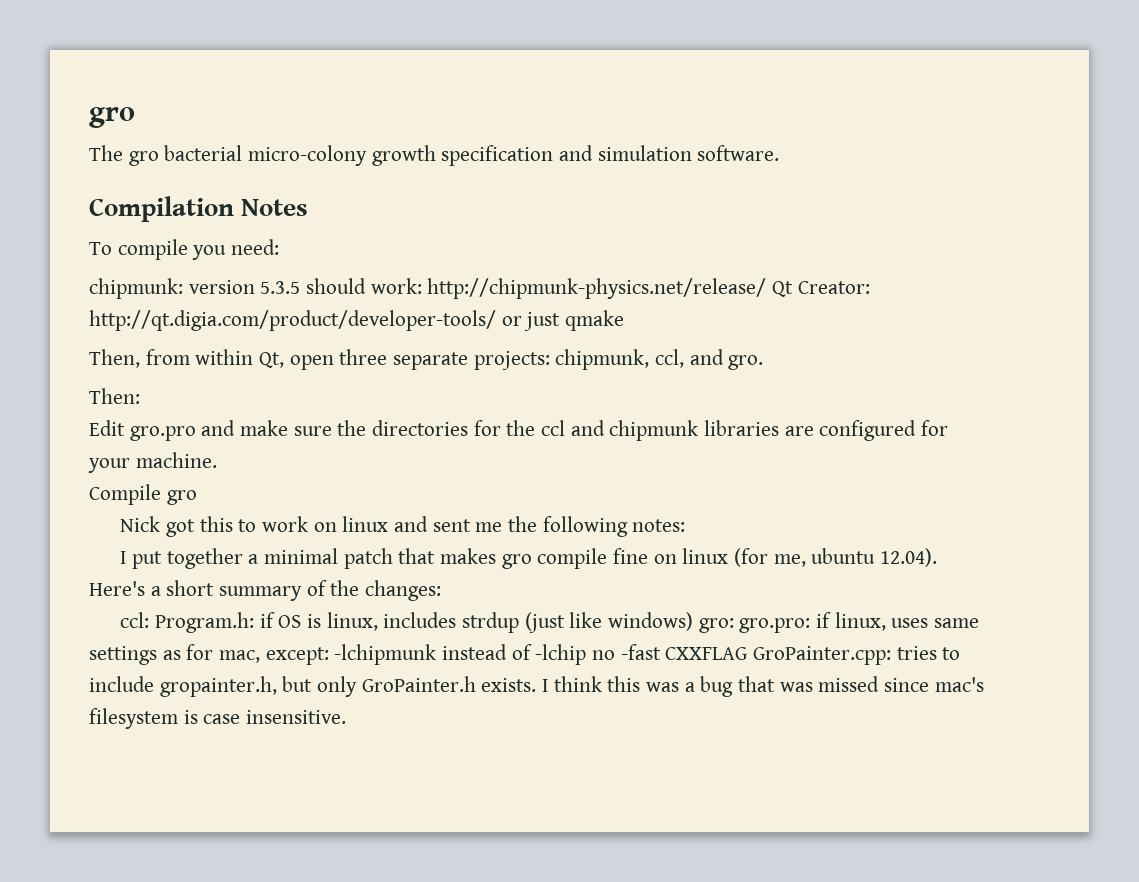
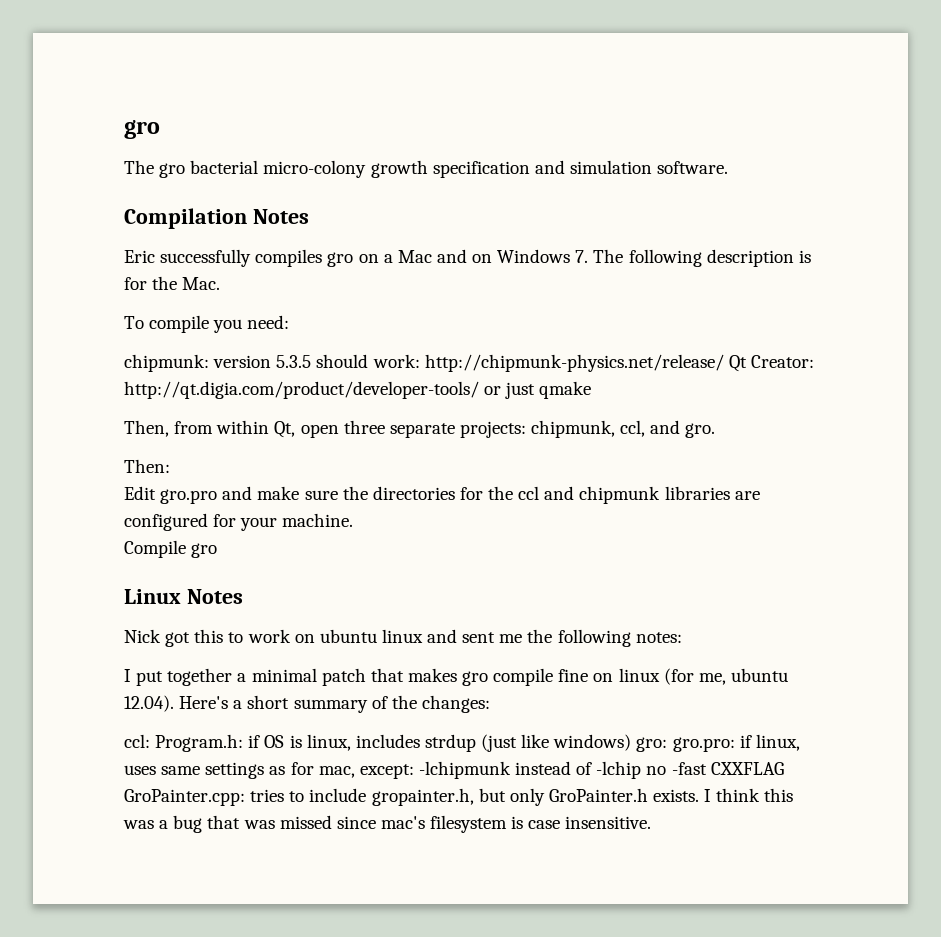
(309, 207) none -> [124,249,811,267] [124,276,221,290] // Eric successfully compiles gro on a Mac and on Windows 7. The following description is for the Mac.
(197, 497) none -> [124,589,243,604] // Linux Notes
(337, 527) none -> [319,629,377,643] ubuntu

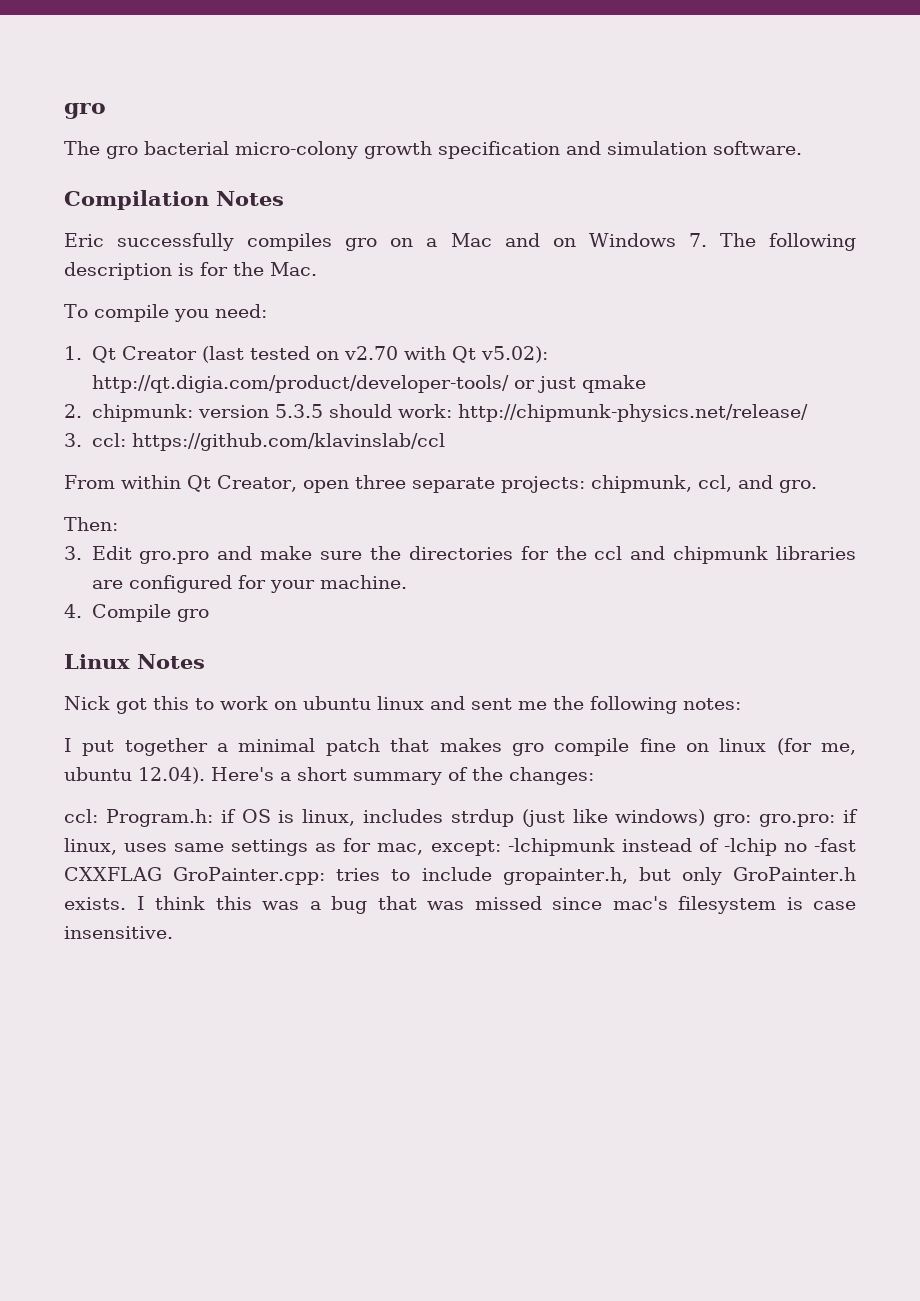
(290, 322) none -> [64,346,548,363] [91,375,646,393] [64,404,82,418] 1. Qt Creator (last tested on v2.70 with Qt v5.02): http://qt.digia.com/product/developer-tools/ or just qmake // 2.
[728,355,814,372] [124,381,592,399] [124,420,296,438] Qt Creator: http://qt.digia.com/product/developer-tools/ or just qmake // Then, from within Qt, -> [64,433,445,451] [64,475,297,492] // 3. ccl: https://github.com/klavinslab/ccl // From within Qt Creator,
(170, 466) none -> [64,546,82,560] 3.
(354, 520) none -> [64,604,82,618] 4.

